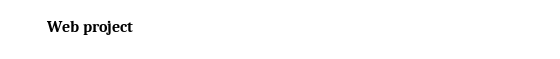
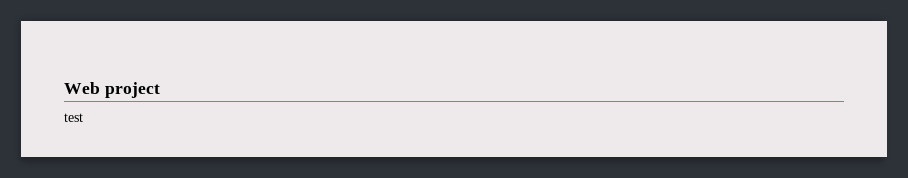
(134, 27) none -> [64,113,83,122] // test

